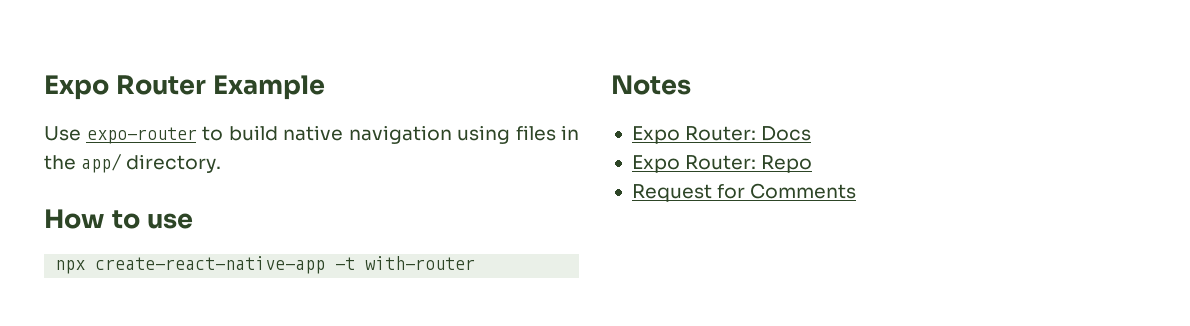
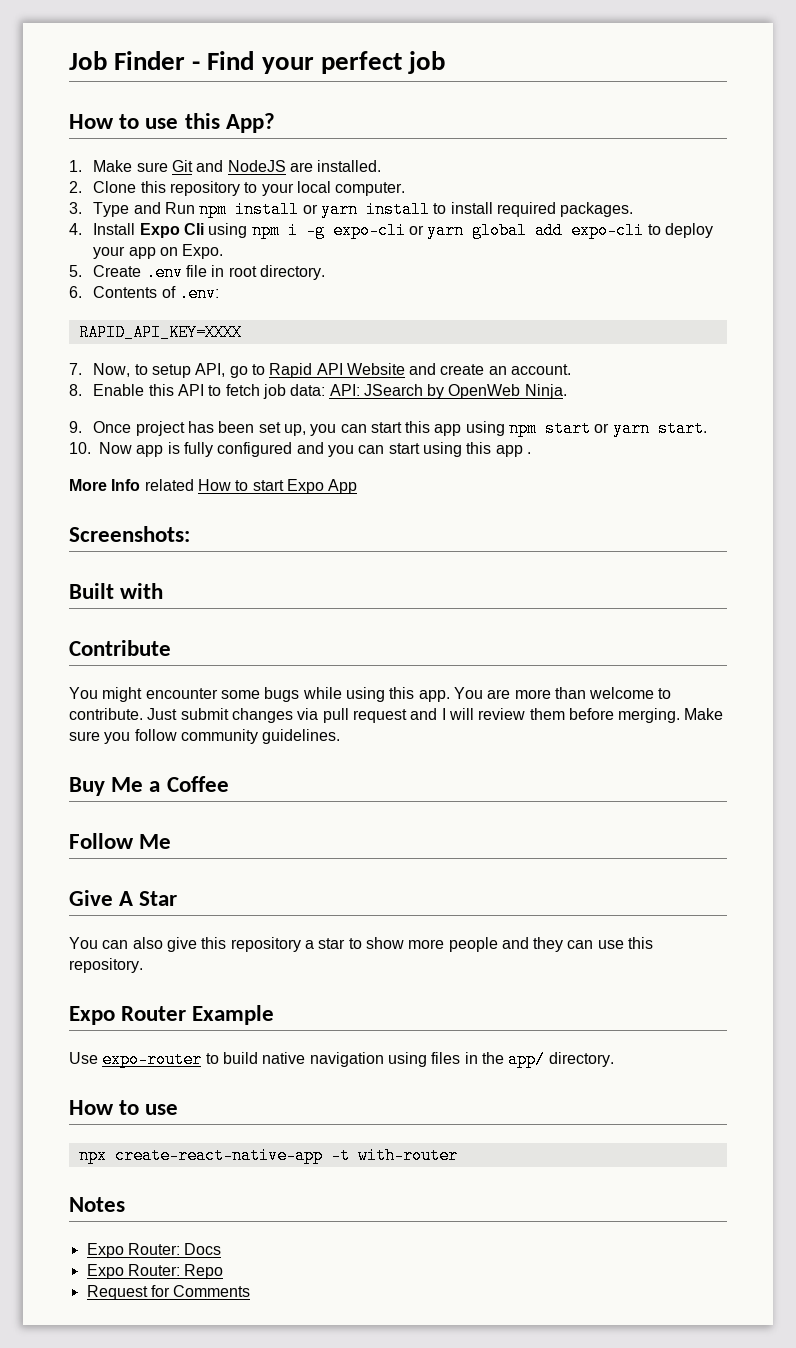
(44, 87) none -> [69,51,445,74] [69,113,275,133] [69,160,382,172] [69,181,406,196] [69,201,634,218] [69,222,713,239] [93,244,224,259] [69,264,325,281] [69,285,219,302] [78,324,242,341] [69,363,572,378] [69,384,567,399] [69,420,707,437] [69,442,531,457] [69,479,358,494] [69,526,190,542] [69,583,164,599] [69,640,171,656] [69,687,672,702] [69,708,724,723] [69,729,341,744] [69,776,229,796] [69,833,172,849] [69,890,178,906] [69,937,654,952] [69,958,143,973] Job Finder - Find your perfect job // How to use this App? // 1. Make sure Git and NodeJS are installed. // 2. Clone this repository to your local computer. // 3. Type and Run npm install or yarn install to install required packages. // 4. Install Expo Cli using npm i -g expo-cli or yarn global add expo-cli to deploy your app on Expo. // 5. Create .env file in root directory. // 6. Contents of .env: // RAPID_API_KEY=XXXX // 7. Now, to setup API, go to Rapid API Website and create an account. // 8. Enable this API to fetch job data: API: JSearch by OpenWeb Ninja. // 9. Once project has been set up, you can start this app using npm start or yarn start. // 10. Now app is fully configured and you can start using this app . // More Info related How to start Expo App // Screenshots: // Built with // Contribute // You might encounter some bugs while using this app. You are more than welcome to contribute. Just submit changes via pull request and I will review them before merging. Make sure you follow community guidelines. // Buy Me a Coffee // Follow Me // Give A Star // You can also give this repository a star to show more people and they can use this repository. //

